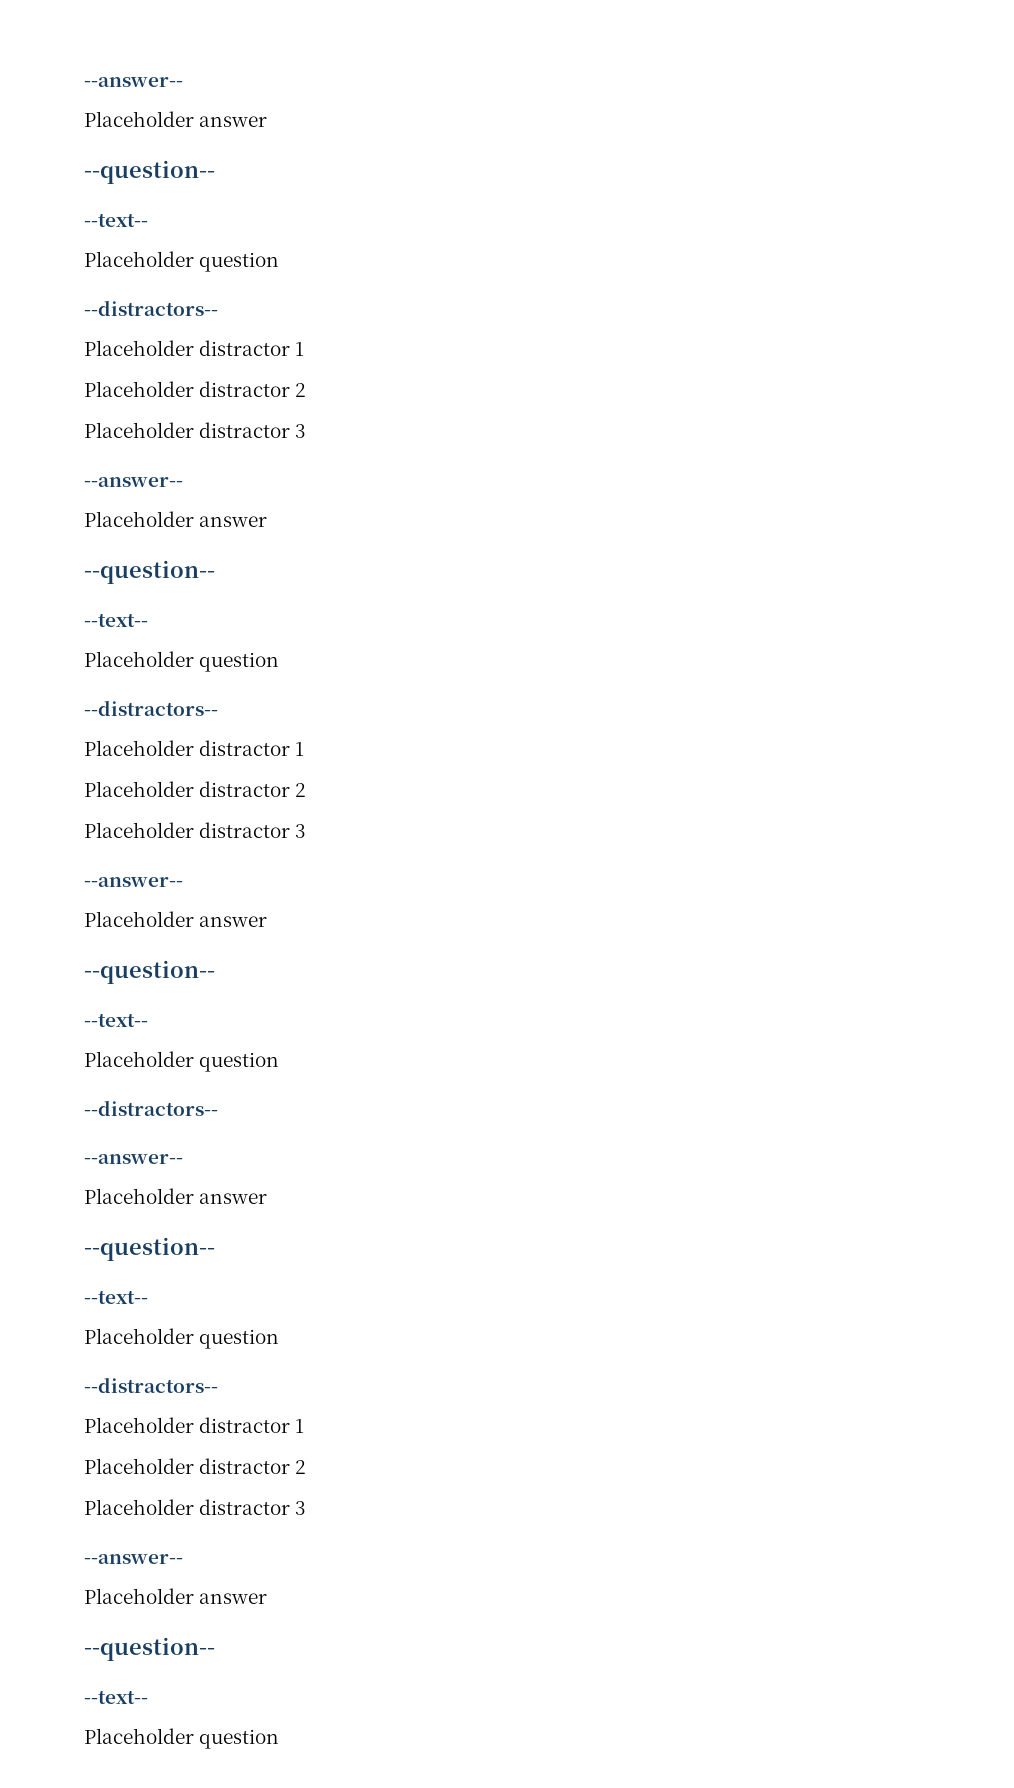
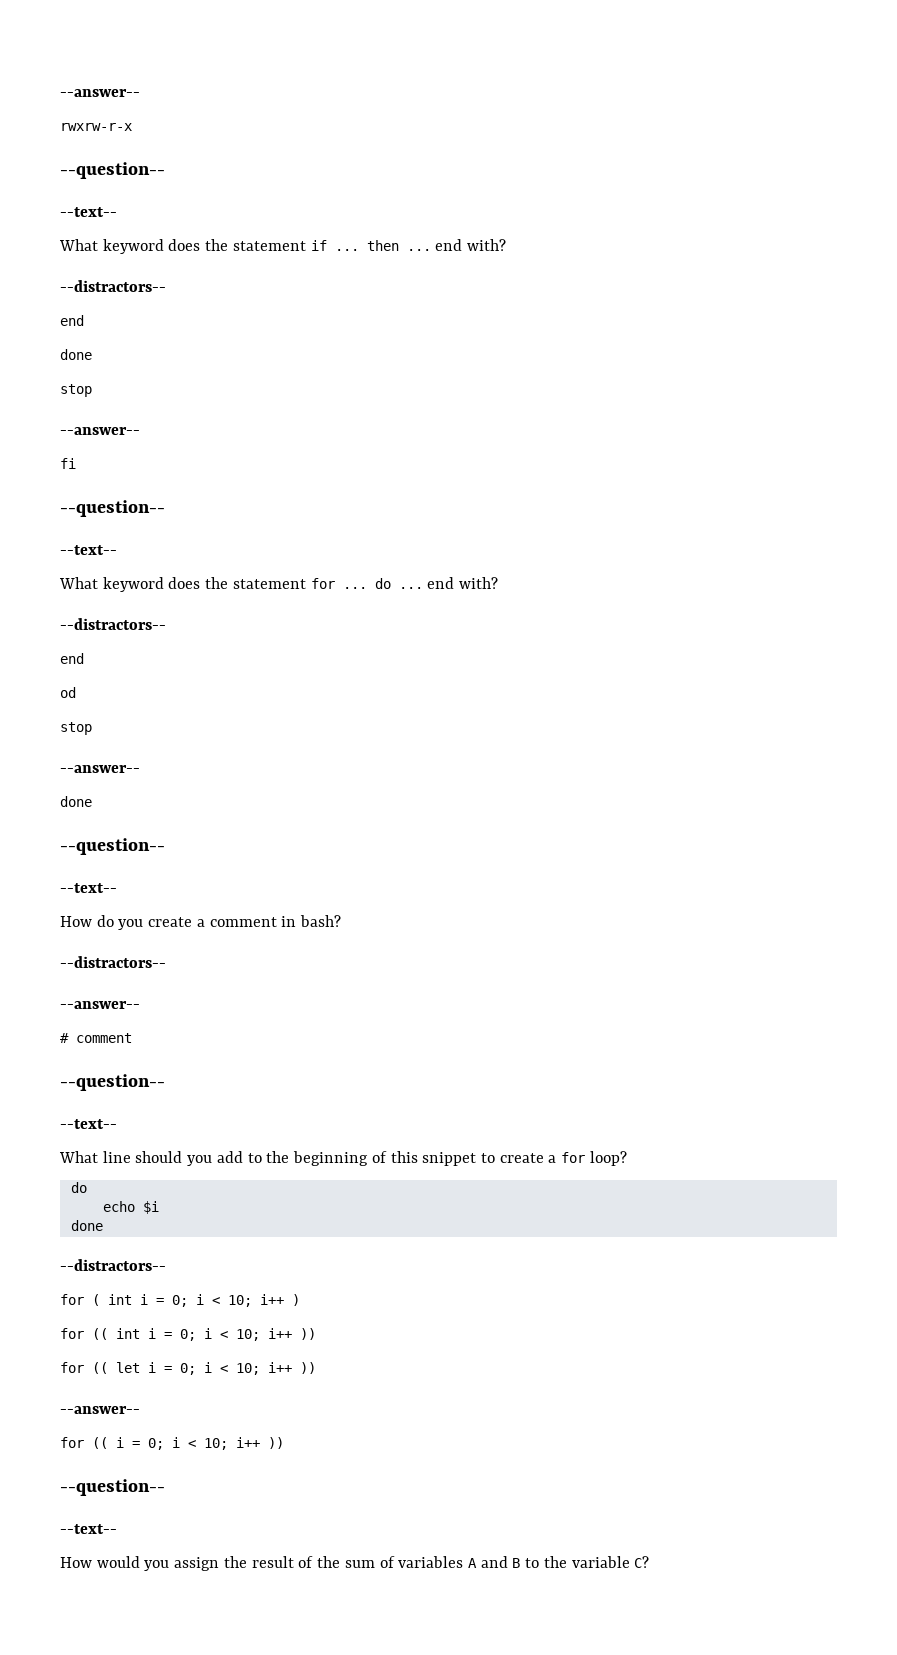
[84,77,183,87] [84,111,268,127] [84,160,215,184] [84,213,148,227] [84,251,280,272] [84,300,218,316] [84,340,305,356] [84,381,307,397] [84,422,307,438] [84,477,183,487] [84,511,268,527] [84,560,215,584] [84,613,148,627] [84,651,280,672] [84,700,218,716] [84,740,305,756] [84,781,307,797] [84,822,307,838] [84,877,183,887] [84,911,268,927] [84,960,215,984] [84,1013,148,1027] [84,1051,280,1072] --answer-- // Placeholder answer // --question-- // --text-- // Placeholder question // --distractors-- // Placeholder distractor 1 // Placeholder distractor 2 // Placeholder distractor 3 // --answer-- // Placeholder answer // --question-- // --text-- // Placeholder question // --distractors-- // Placeholder distractor 1 // Placeholder distractor 2 // Placeholder distractor 3 // --answer-- // Placeholder answer // --question-- // --text-- // Placeholder question -> [60,89,140,97] [60,123,132,131] [60,162,165,179] [60,207,117,217] [59,239,507,254] [60,280,166,292] [60,315,84,326] [60,349,92,360] [60,384,92,397] [60,427,140,435] [60,458,76,469] [60,500,165,517] [60,545,117,555] [59,577,499,592] [60,618,166,630] [60,653,84,664] [60,687,76,698] [60,722,92,735] [60,765,140,773] [60,796,92,807] [60,838,165,855] [60,883,117,893] [60,915,342,930] --answer-- // rwxrw-r-x // --question-- // --text-- // What keyword does the statement if ... then ... end with? // --distractors-- // end // done // stop // --answer-- // fi // --question-- // --text-- // What keyword does the statement for ... do ... end with? // --distractors-- // end // od // stop // --answer-- // done // --question-- // --text-- // How do you create a comment in bash?
[84,1188,268,1204] [84,1237,215,1261] [84,1290,148,1304] [84,1328,280,1349] [84,1377,218,1393] [84,1417,305,1433] [84,1458,307,1474] [84,1499,307,1515] [84,1554,183,1564] [84,1588,268,1604] [84,1637,215,1661] [84,1690,148,1704] [84,1728,280,1749] Placeholder answer // --question-- // --text-- // Placeholder question // --distractors-- // Placeholder distractor 1 // Placeholder distractor 2 // Placeholder distractor 3 // --answer-- // Placeholder answer // --question-- // --text-- // Placeholder question -> [60,1033,132,1043] [60,1074,165,1091] [60,1119,117,1129] [59,1151,627,1166] [70,1182,87,1193] [102,1201,159,1214] [70,1220,103,1231] [60,1259,166,1271] [60,1294,300,1307] [60,1328,316,1341] [60,1362,316,1375] [60,1406,140,1414] [60,1437,284,1450] [60,1479,165,1496] [60,1524,117,1534] [60,1556,650,1571] # comment // --question-- // --text-- // What line should you add to the beginning of this snippet to create a for loop? // do // echo $i // done // --distractors-- // for ( int i = 0; i < 10; i++ ) // for (( int i = 0; i < 10; i++ )) // for (( let i = 0; i < 10; i++ )) // --answer-- // for (( i = 0; i < 10; i++ )) // --question-- // --text-- // How would you assign the result of the sum of variables A and B to the variable C?

